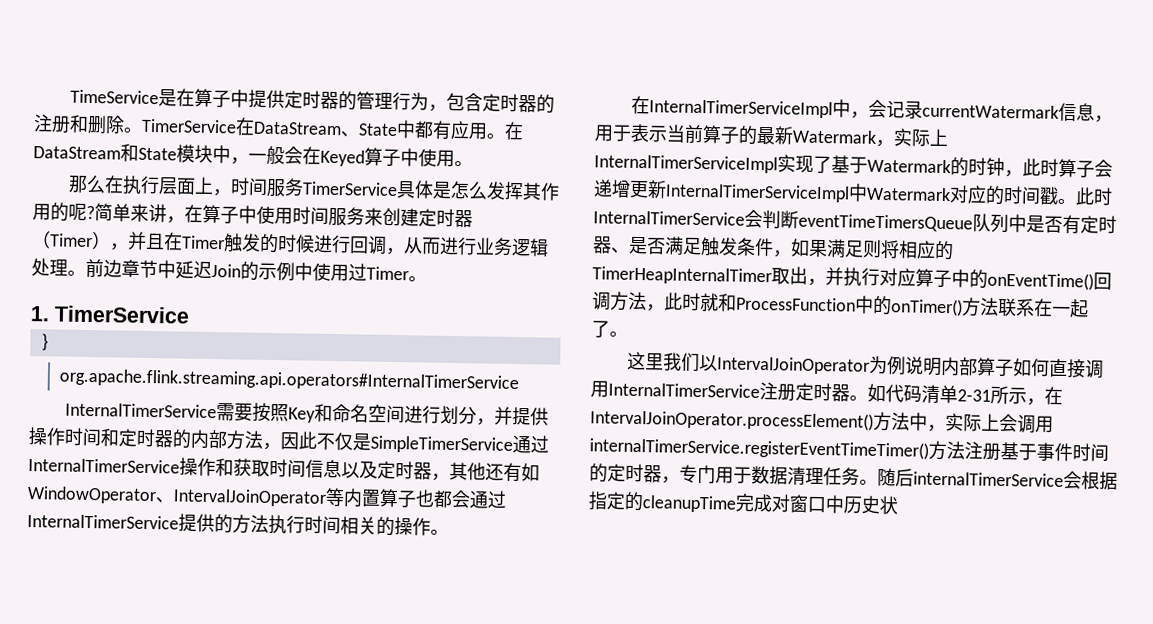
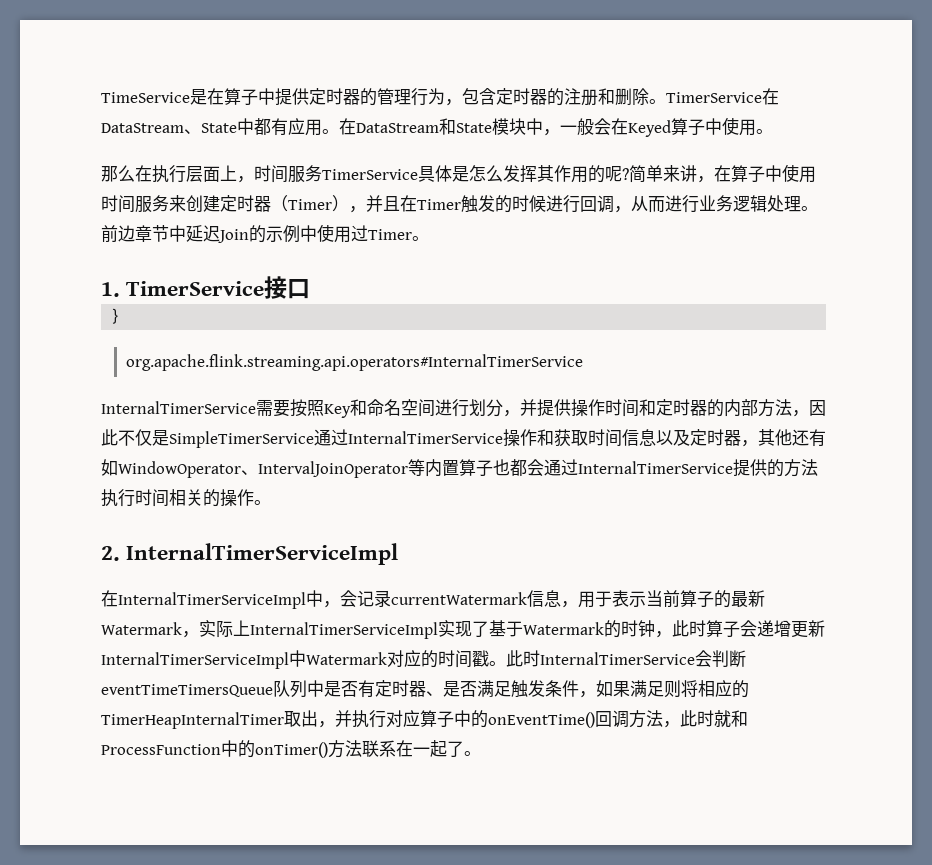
(190, 314) none -> [264,276,311,299] 接口
(449, 532) none -> [101,543,399,565] // 2. InternalTimerServiceImpl
[627,351,1105,379] [590,380,1063,406] [590,409,1054,434] [589,437,1109,462] [589,463,1118,490] [588,491,899,515] // 这里我们以IntervalJoinOperator为例说明内部算子如何直接调用InternalTimerService注册定时器。如代码清单2-31所示，在IntervalJoinOperator.processElement()方法中，实际上会调用internalTimerService.registerEventTimeTimer()方法注册基于事件时间的定时器，专门用于数据清理任务。随后internalTimerService会根据指定的cleanupTime完成对窗口中历史状 -> (481, 753) none

